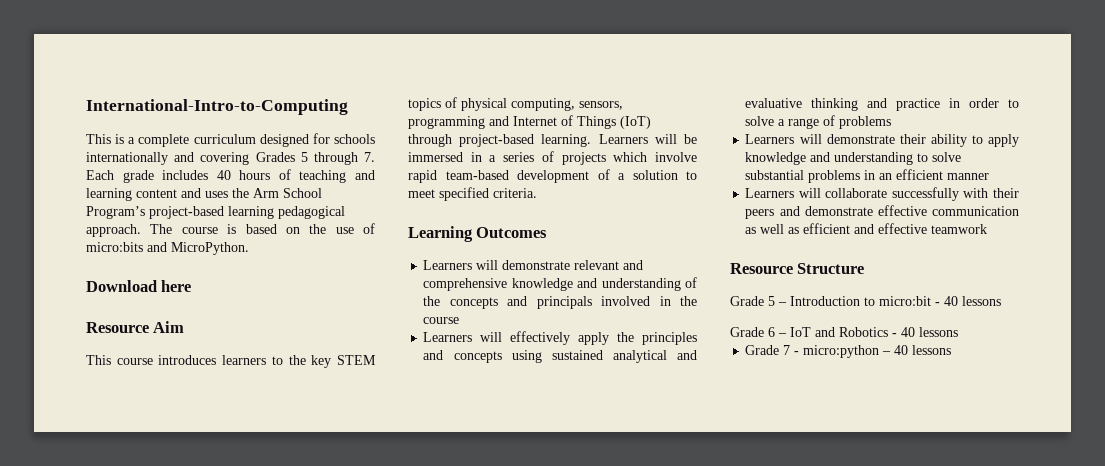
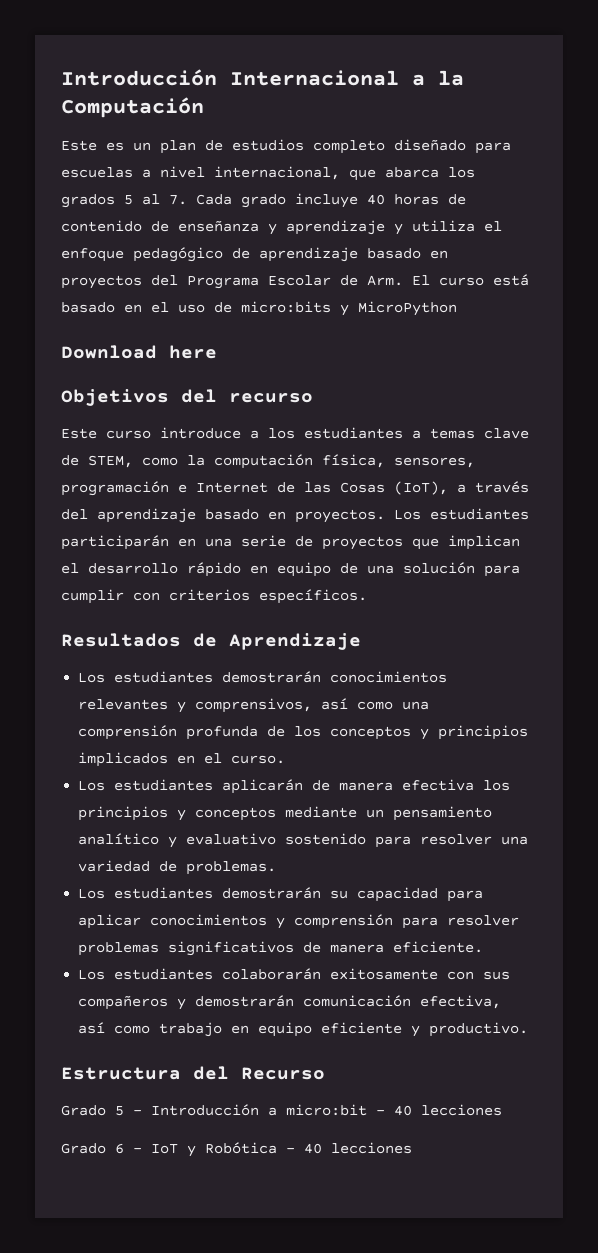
[86,99,348,115] [86,133,375,147] [86,152,375,165] [86,169,375,183] [86,188,322,201] [86,206,345,219] [86,223,375,237] [86,242,249,255] [86,280,192,292] [86,321,185,333] [86,355,377,368] [408,97,623,111] [408,115,651,129] [408,134,697,147] [408,151,697,165] [408,169,697,183] [408,187,537,201] [408,226,548,242] [423,260,644,270] [423,277,697,291] [423,296,697,309] [423,317,460,324] [423,331,697,345] [423,350,697,363] [745,98,1019,111] [745,115,892,129] [745,134,1019,147] [745,152,962,165] [745,169,990,183] [745,187,1019,201] [745,205,1019,219] [745,223,988,234] [730,263,865,274] [730,296,875,306] International-Intro-to-Computing // This is a complete curriculum designed for schools internationally and covering Grades 5 through 7. Each grade includes 40 hours of teaching and learning content and uses the Arm School Program’s project-based learning pedagogical approach. The course is based on the use of micro:bits and MicroPython. // Download here // Resource Aim // This course introduces learners to the key STEM topics of physical computing, sensors, programming and Internet of Things (IoT) through project-based learning. Learners will be immersed in a series of projects which involve rapid team-based development of a solution to meet specified criteria. // Learning Outcomes // Learners will demonstrate relevant and comprehensive knowledge and understanding of the concepts and principals involved in the course // Learners will effectively apply the principles and concepts using sustained analytical and evaluative thinking and practice in order to solve a range of problems // Learners will demonstrate their ability to apply knowledge and understanding to solve substantial problems in an efficient manner // Learners will collaborate successfully with their peers and demonstrate effective communication as well as efficient and effective teamwork // Resource Structure // Grade 5 – Introduction to -> [61,69,464,86] [61,97,204,118] [61,139,511,154] [61,166,475,181] [61,193,466,208] [61,220,502,235] [61,247,448,262] [61,274,529,289] [61,301,457,316] [61,345,217,359] [61,389,313,406] [61,427,529,439] [61,454,475,469] [61,481,529,496] [61,508,529,523] [61,535,520,550] [61,562,520,577] [61,589,367,604] [61,633,361,650] [78,671,448,683] [78,698,430,713] [78,725,529,740] [78,752,286,767] [78,779,511,794] [78,806,493,821] [78,833,529,848] [78,860,277,875] [78,887,484,902] [78,914,520,929] [78,941,484,956] [78,968,511,980] [78,995,502,1010] [78,1022,529,1037] [61,1066,325,1080] [61,1104,277,1116] Introducción Internacional a la Computación // Este es un plan de estudios completo diseñado para escuelas a nivel internacional, que abarca los grados 5 al 7. Cada grado incluye 40 horas de contenido de enseñanza y aprendizaje y utiliza el enfoque pedagógico de aprendizaje basado en proyectos del Programa Escolar de Arm. El curso está basado en el uso de micro:bits y MicroPython // Download here // Objetivos del recurso // Este curso introduce a los estudiantes a temas clave de STEM, como la computación física, sensores, programación e Internet de las Cosas (IoT), a través del aprendizaje basado en proyectos. Los estudiantes participarán en una serie de proyectos que implican el desarrollo rápido en equipo de una solución para cumplir con criterios específicos. // Resultados de Aprendizaje // Los estudiantes demostrarán conocimientos relevantes y comprensivos, así como una comprensión profunda de los conceptos y principios implicados en el curso. // Los estudiantes aplicarán de manera efectiva los principios y conceptos mediante un pensamiento analítico y evaluativo sostenido para resolver una variedad de problemas. // Los estudiantes demostrarán su capacidad para aplicar conocimientos y comprensión para resolver problemas significativos de manera eficiente. // Los estudiantes colaborarán exitosamente con sus compañeros y demostrarán comunicación efectiva, así como trabajo en equipo eficiente y productivo. // Estructura del Recurso // Grado 5 – Introducción a
[962,296,1001,306] [730,327,764,337] lessons // Grade -> [421,1104,502,1116] [61,1143,106,1154] lecciones // Grado
[815,327,958,337] [745,345,952,358] and Robotics - 40 lessons // Grade 7 - micro:python – 40 lessons -> [187,1142,412,1157] y Robótica - 40 lecciones

